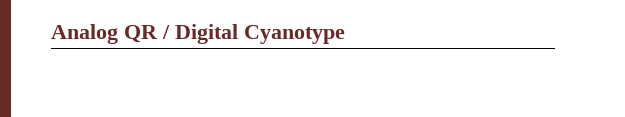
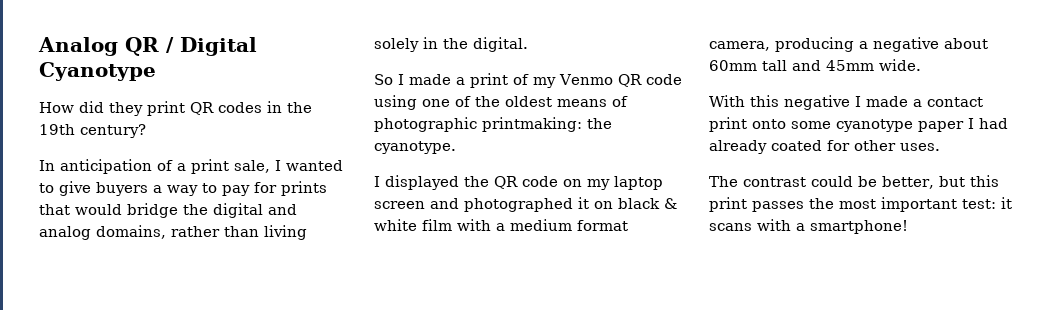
(345, 34) none -> [39,101,312,116] [39,124,146,138] [39,159,343,174] [39,181,327,196] [39,203,297,218] [39,225,307,240] [374,37,528,52] [374,73,682,88] [374,95,628,110] [374,117,612,132] [374,141,456,154] [374,175,663,190] [374,197,677,212] [374,219,628,231] [709,37,988,52] [709,59,921,71] [709,95,983,110] [709,117,1008,132] [709,140,940,154] [709,175,999,189] [709,197,1012,212] [709,219,908,234] // How did they print QR codes in the 19th century? // In anticipation of a print sale, I wanted to give buyers a way to pay for prints that would bridge the digital and analog domains, rather than living solely in the digital. // So I made a print of my Venmo QR code using one of the oldest means of photographic printmaking: the cyanotype. // I displayed the QR code on my laptop screen and photographed it on black & white film with a medium format camera, producing a negative about 60mm tall and 45mm wide. // With this negative I made a contact print onto some cyanotype paper I had already coated for other uses. // The contrast could be better, but this print passes the most important test: it scans with a smartphone!

